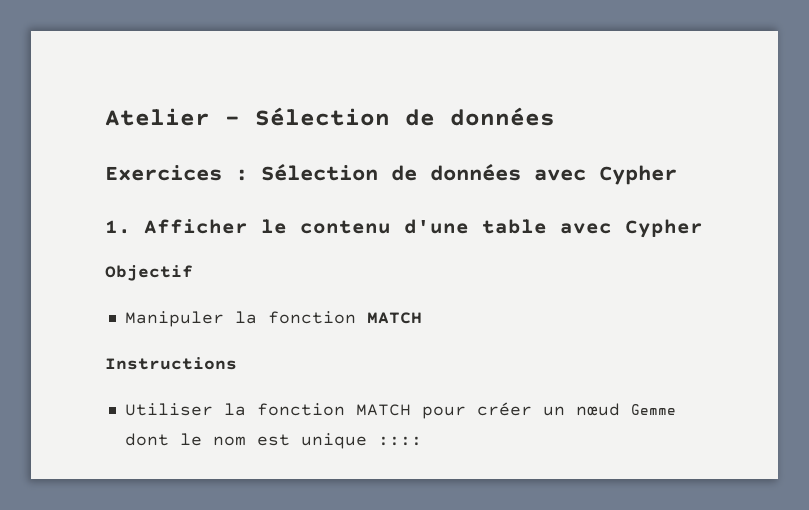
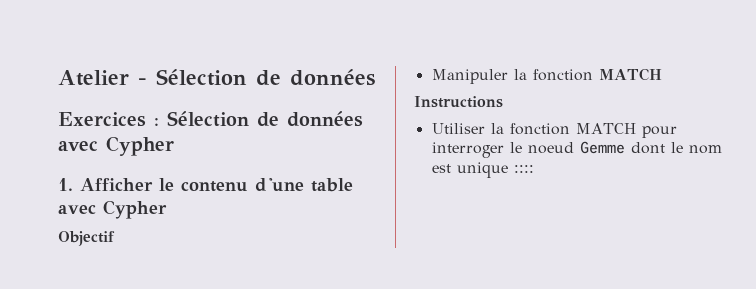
[476,402,620,416] créer un nœud -> [431,142,574,158] interroger le noeud

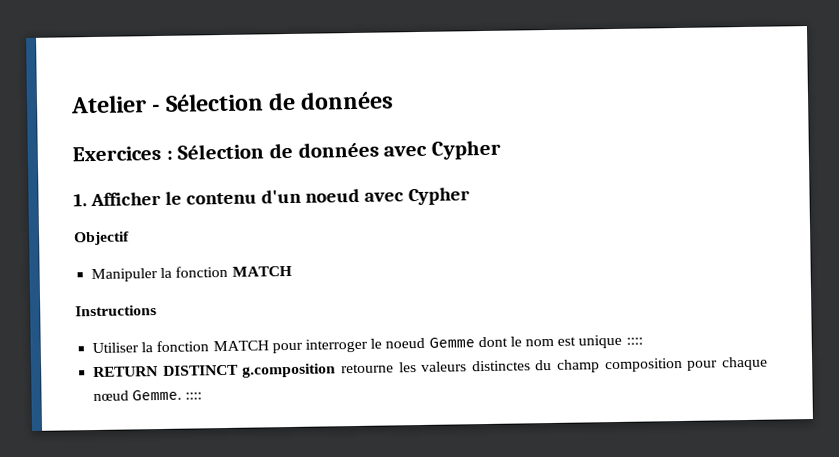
[255,178,353,192] d'une table -> [260,188,360,204] d'un noeud
(534, 169) none -> [93,356,768,378] [93,389,203,402] // RETURN DISTINCT g.composition retourne les valeurs distinctes du champ composition pour chaque nœud Gemme. ::::

